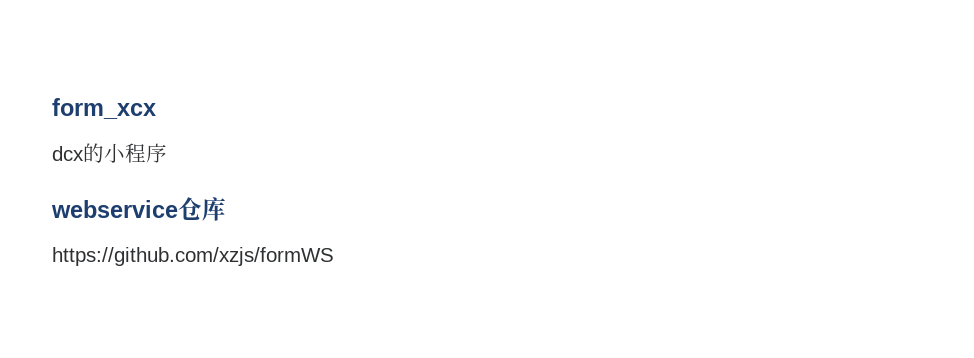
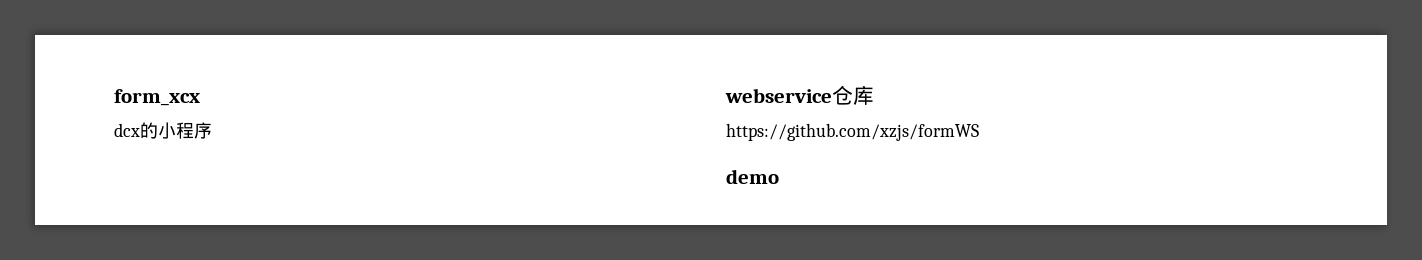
(334, 256) none -> [726,169,779,184] // demo

